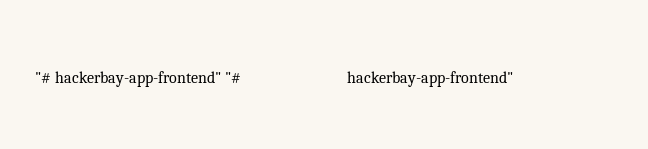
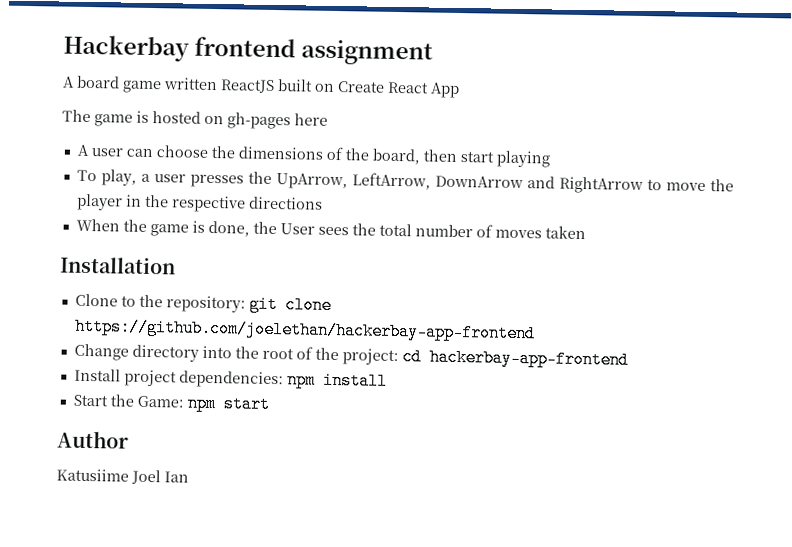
[35,71,513,87] "# hackerbay-app-frontend" "# hackerbay-app-frontend" -> [63,34,434,66] [62,75,460,98] [62,109,328,130] [76,144,551,168] [76,169,734,195] [75,193,323,213] [75,218,586,240] [59,256,176,275] [74,293,332,314] [73,317,536,343] [73,343,629,369] [73,368,388,390] [72,394,270,413] [57,430,129,449] [56,468,189,485] Hackerbay frontend assignment // A board game written ReactJS built on Create React App // The game is hosted on gh-pages here // A user can choose the dimensions of the board, then start playing // To play, a user presses the UpArrow, LeftArrow, DownArrow and RightArrow to move the player in the respective directions // When the game is done, the User sees the total number of moves taken // Installation // Clone to the repository: git clone https://github.com/joelethan/hackerbay-app-frontend // Change directory into the root of the project: cd hackerbay-app-frontend // Install project dependencies: npm install // Start the Game: npm start // Author // Katusiime Joel Ian

